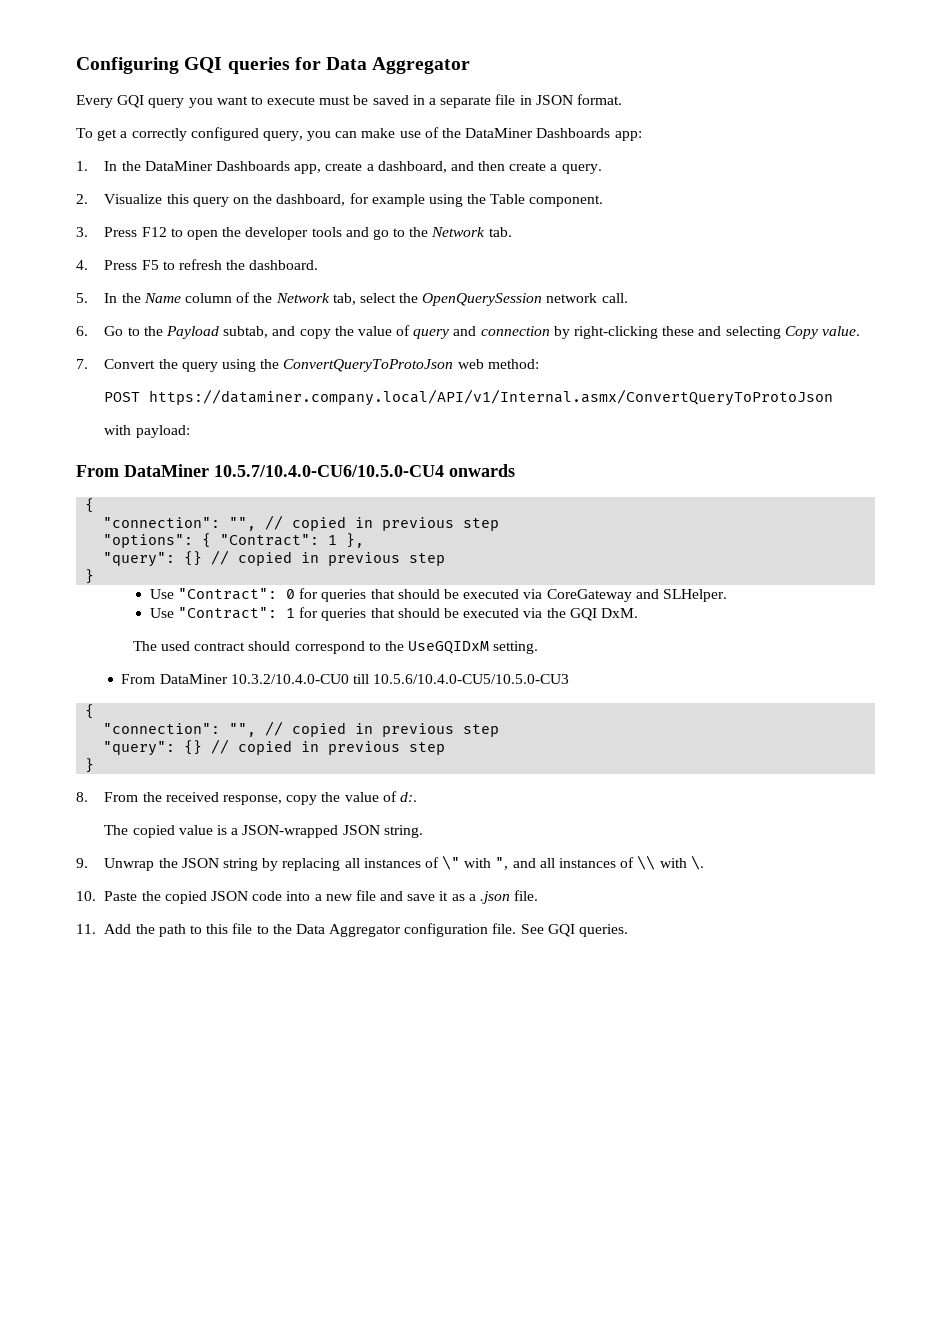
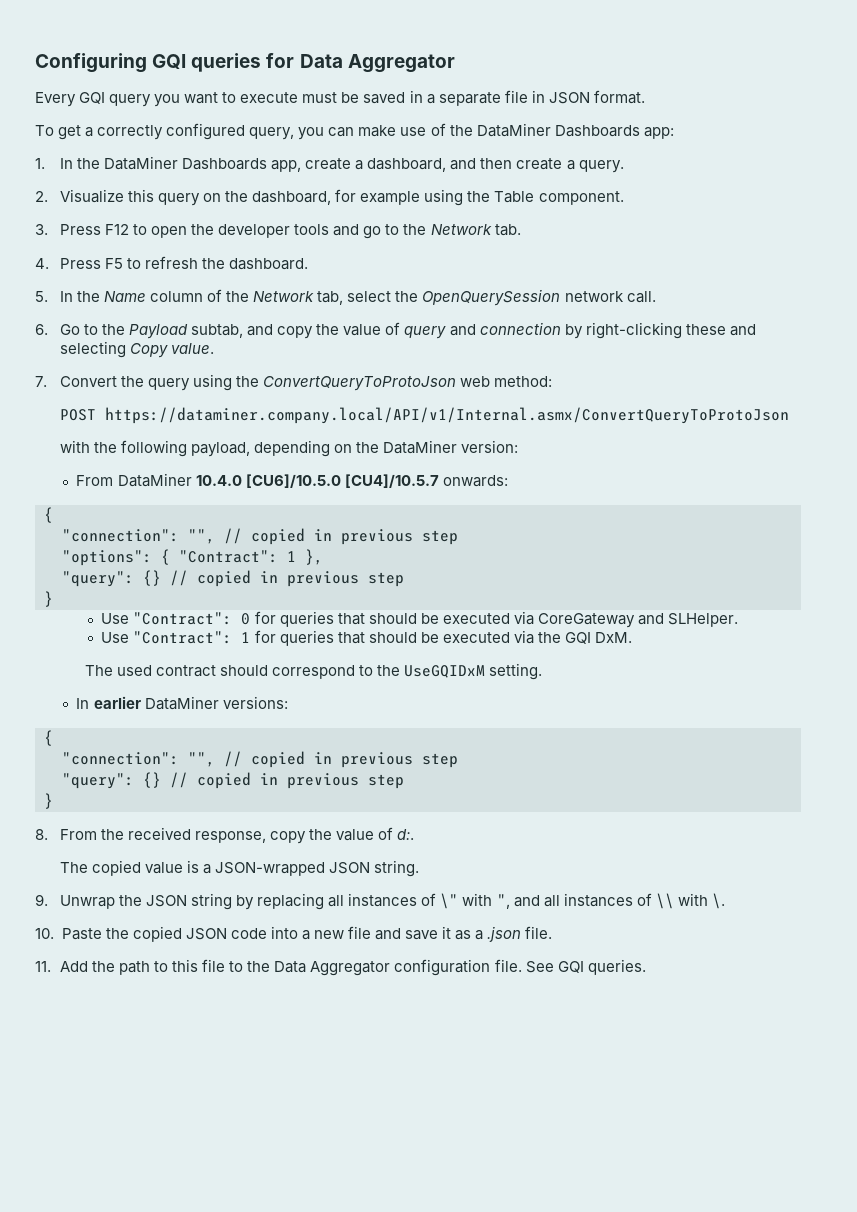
[135,425,190,438] [76,464,515,477] payload: // From DataMiner 10.5.7/10.4.0-CU6/10.5.0-CU4 onwards -> [94,440,519,457] [76,473,508,488] the following payload, depending on the DataMiner version: // From DataMiner 10.4.0 [CU6]/10.5.0 [CU4]/10.5.7 onwards:
[121,674,570,684] From DataMiner 10.3.2/10.4.0-CU0 till 10.5.6/10.4.0-CU5/10.5.0-CU3 -> [76,696,288,710] In earlier DataMiner versions:

